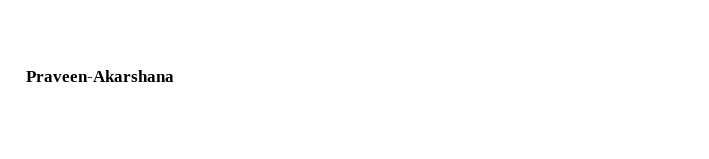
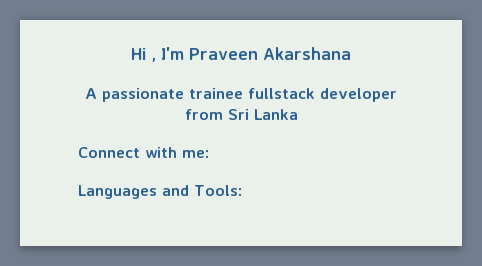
[26,70,174,82] Praveen-Akarshana -> [131,47,351,62] [85,88,397,102] [184,109,298,120] [78,147,209,158] [78,185,242,199] Hi , I'm Praveen Akarshana // A passionate trainee fullstack developer from Sri Lanka // Connect with me: // Languages and Tools:

